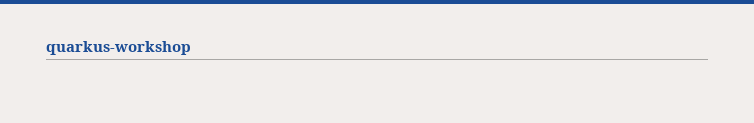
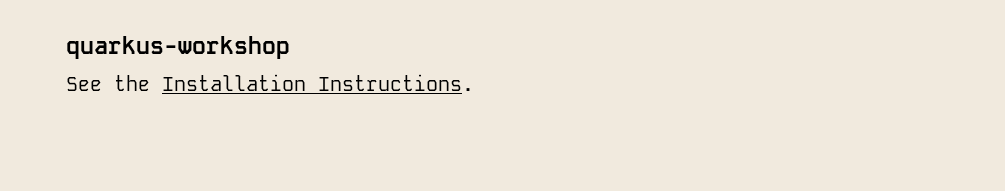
(191, 48) none -> [66,74,474,91] // See the Installation Instructions.

